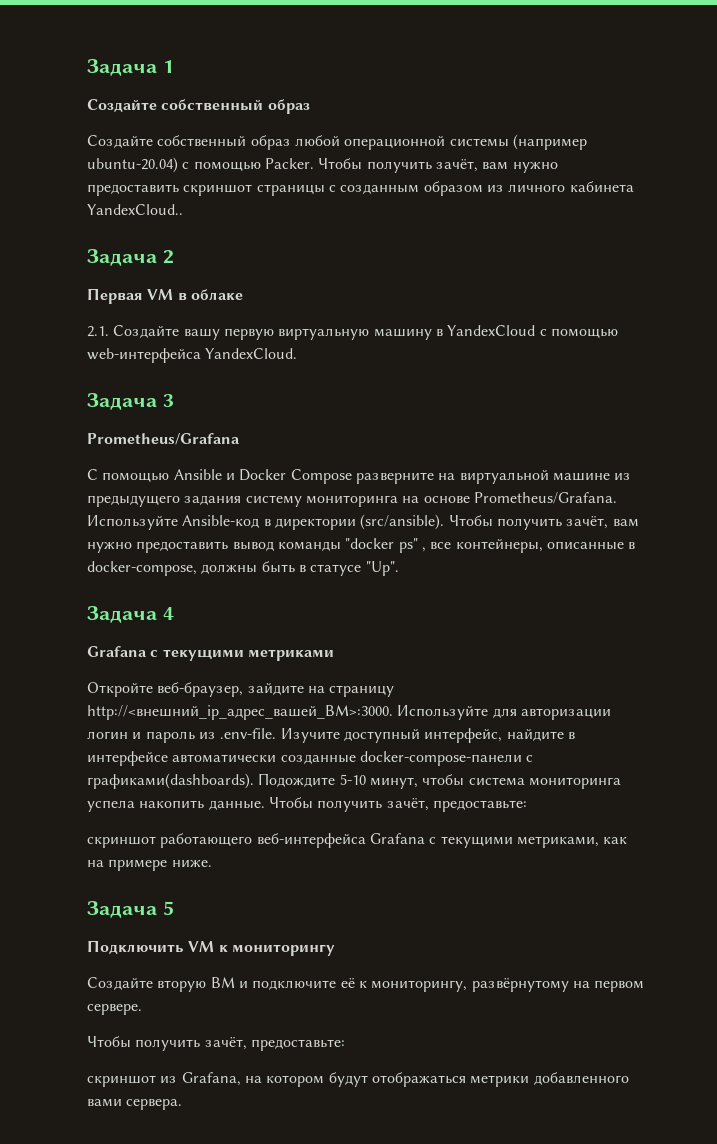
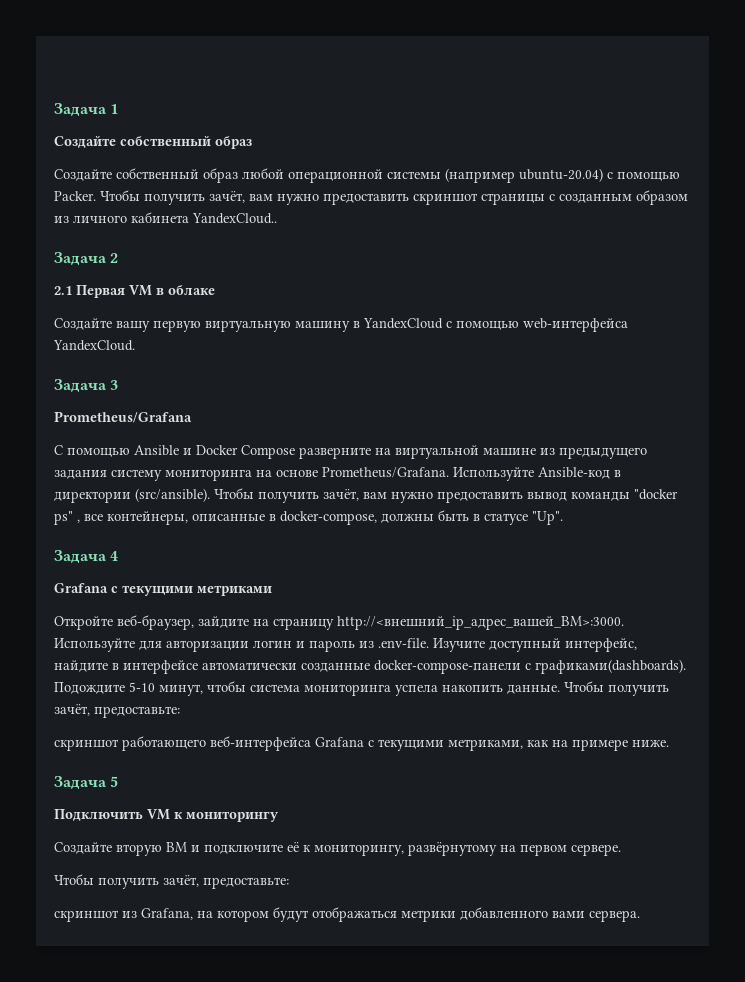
(174, 257) none -> [54,286,72,295] 2.1
[87,326,109,337] 2.1. -> (215, 290) none

